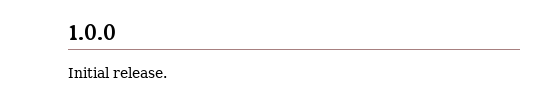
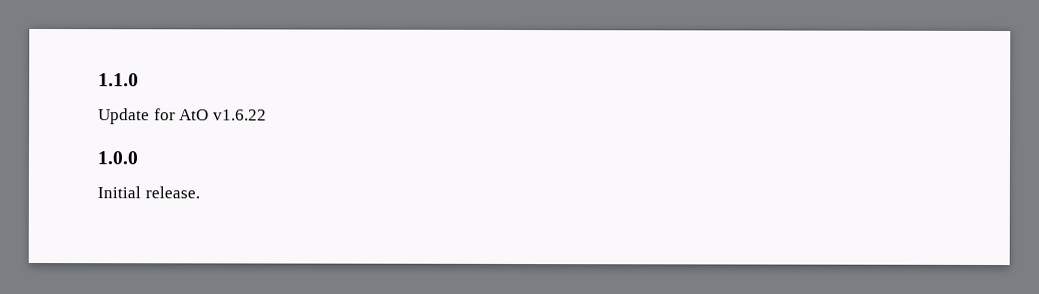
(68, 32) none -> [98,73,139,87] [98,108,267,125] 1.1.0 // Update for AtO v1.6.22 //

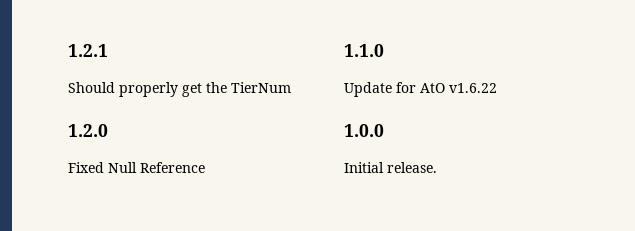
(98, 80) none -> [68,44,108,57] [68,82,291,97] [68,124,108,137] [68,162,205,173] 1.2.1 // Should properly get the TierNum // 1.2.0 // Fixed Null Reference //

